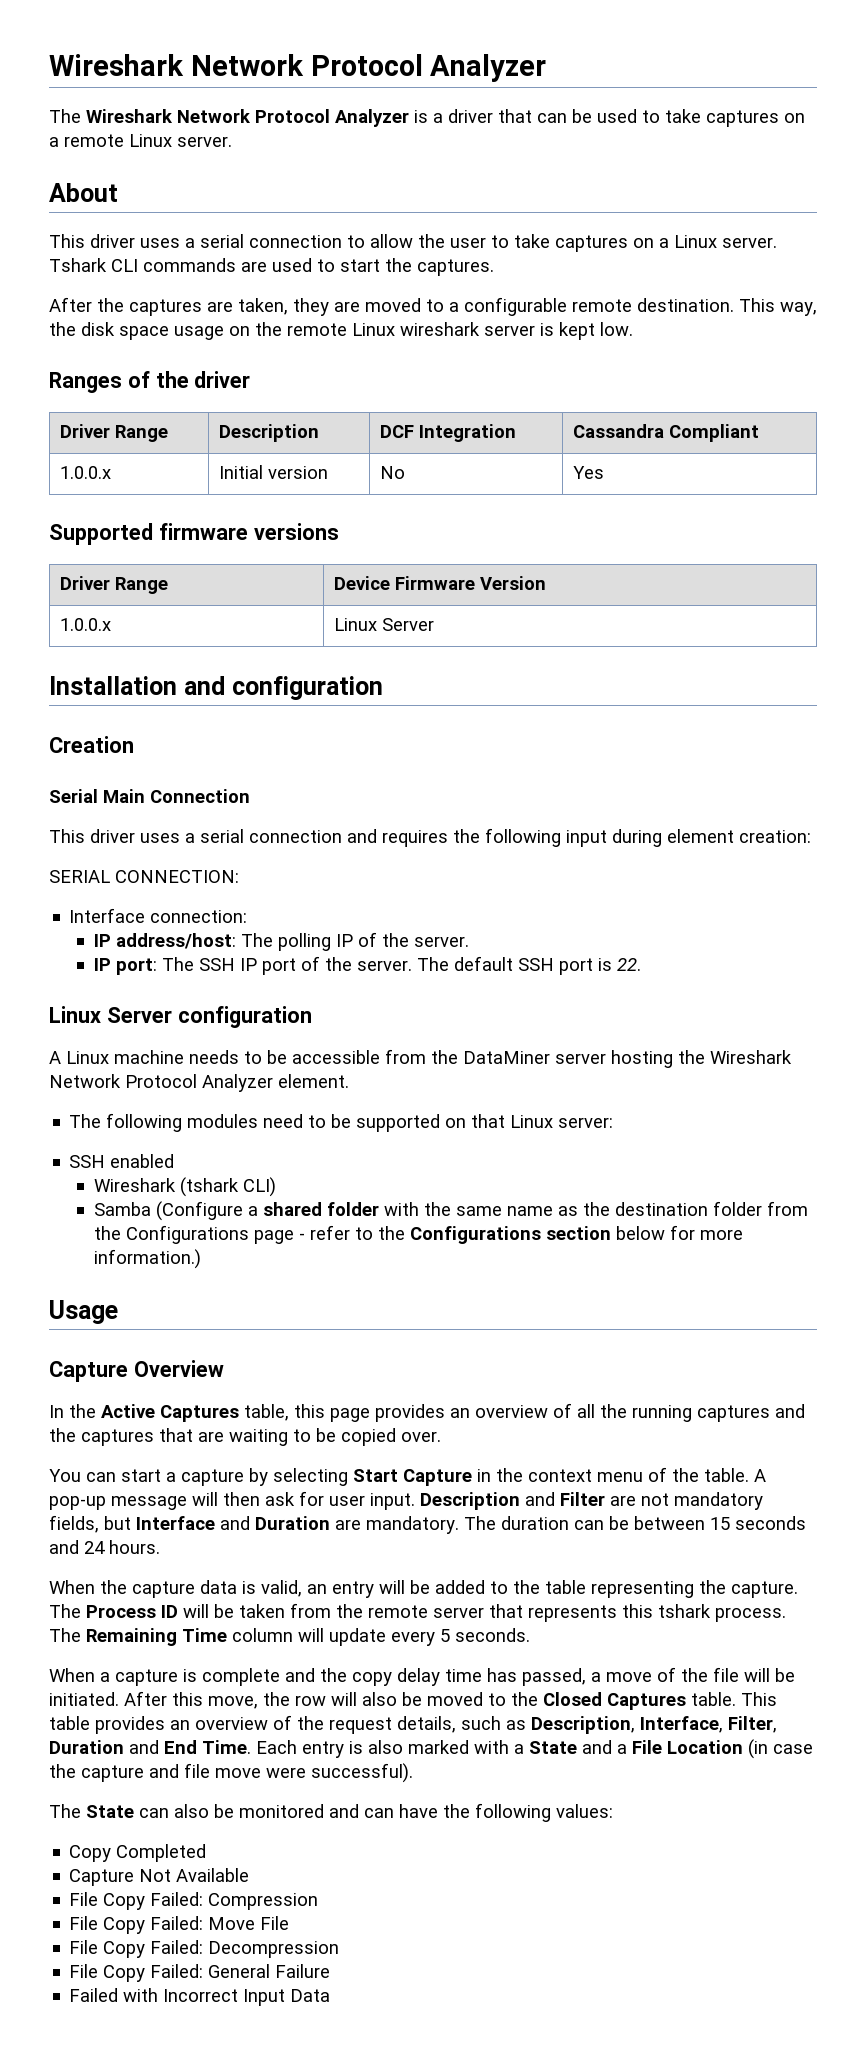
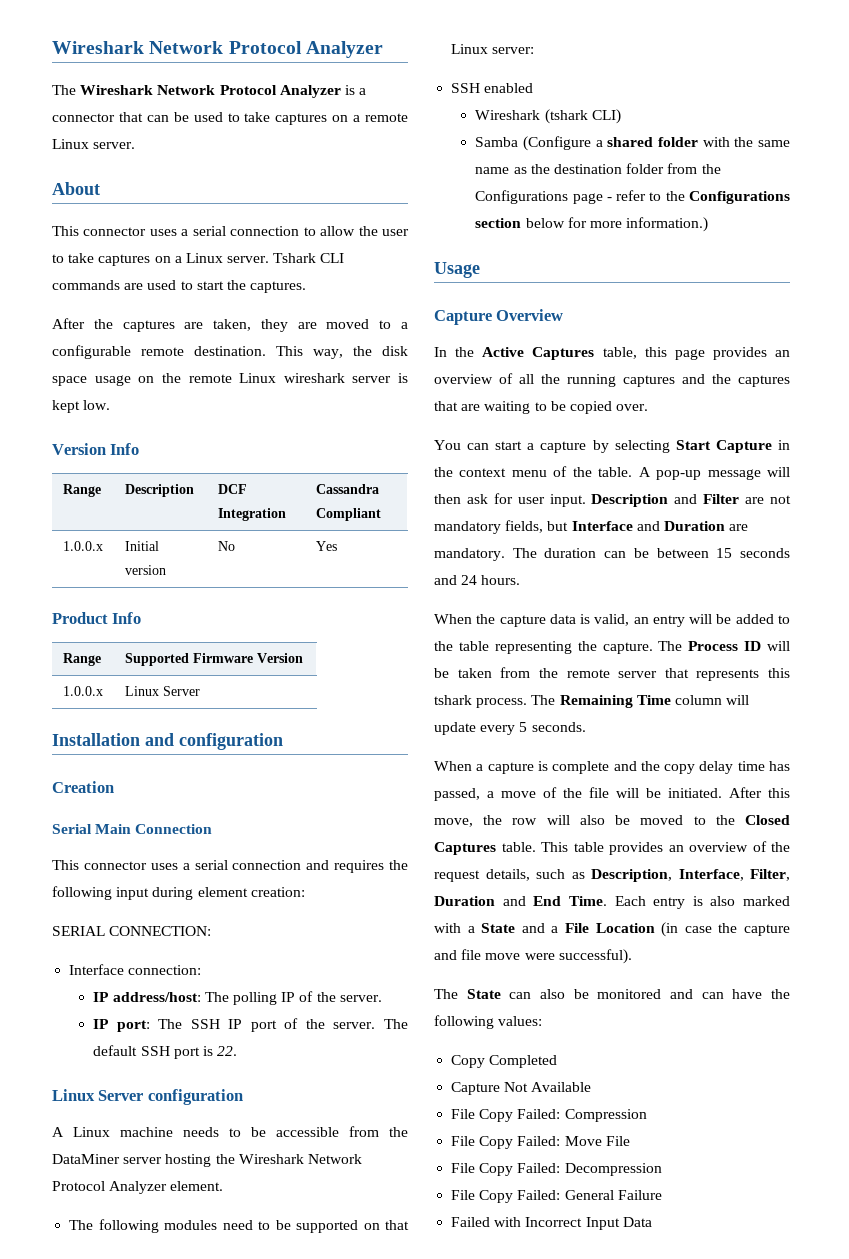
[448,109,493,123] driver -> [52,113,115,122] connector
[90,234,135,248] driver -> [83,227,147,236] connector
[49,371,251,393] [60,424,111,438] Ranges of the driver // Driver -> [52,443,140,455] Version Info //
[49,523,339,545] [60,576,169,594] [334,576,391,590] Supported firmware versions // Driver Range | Device -> [52,612,142,624] [62,653,101,666] [124,653,189,666] Product Info // Range | Supported
[90,829,135,843] driver -> [83,861,147,870] connector

